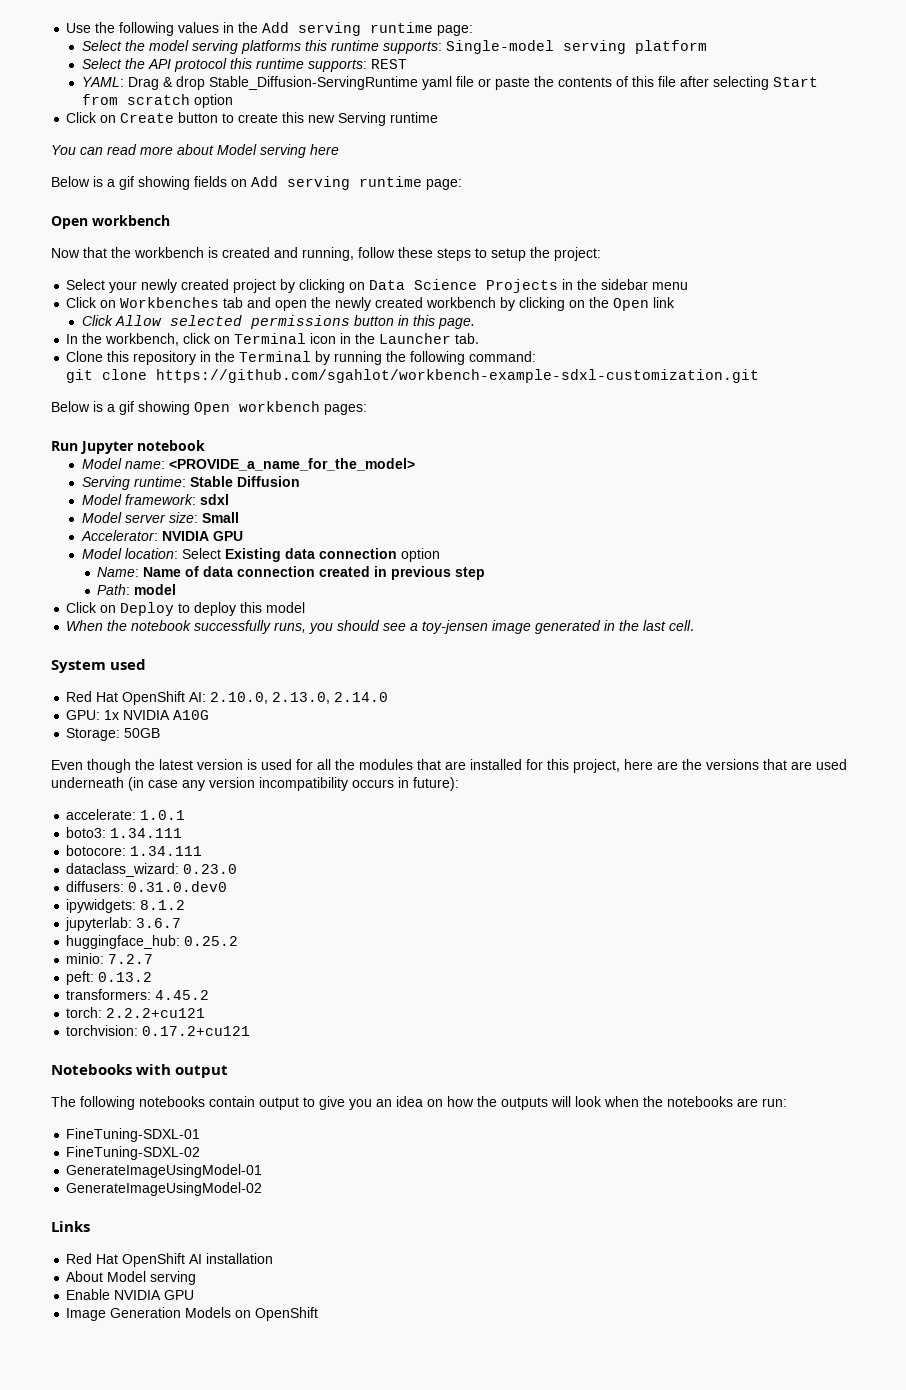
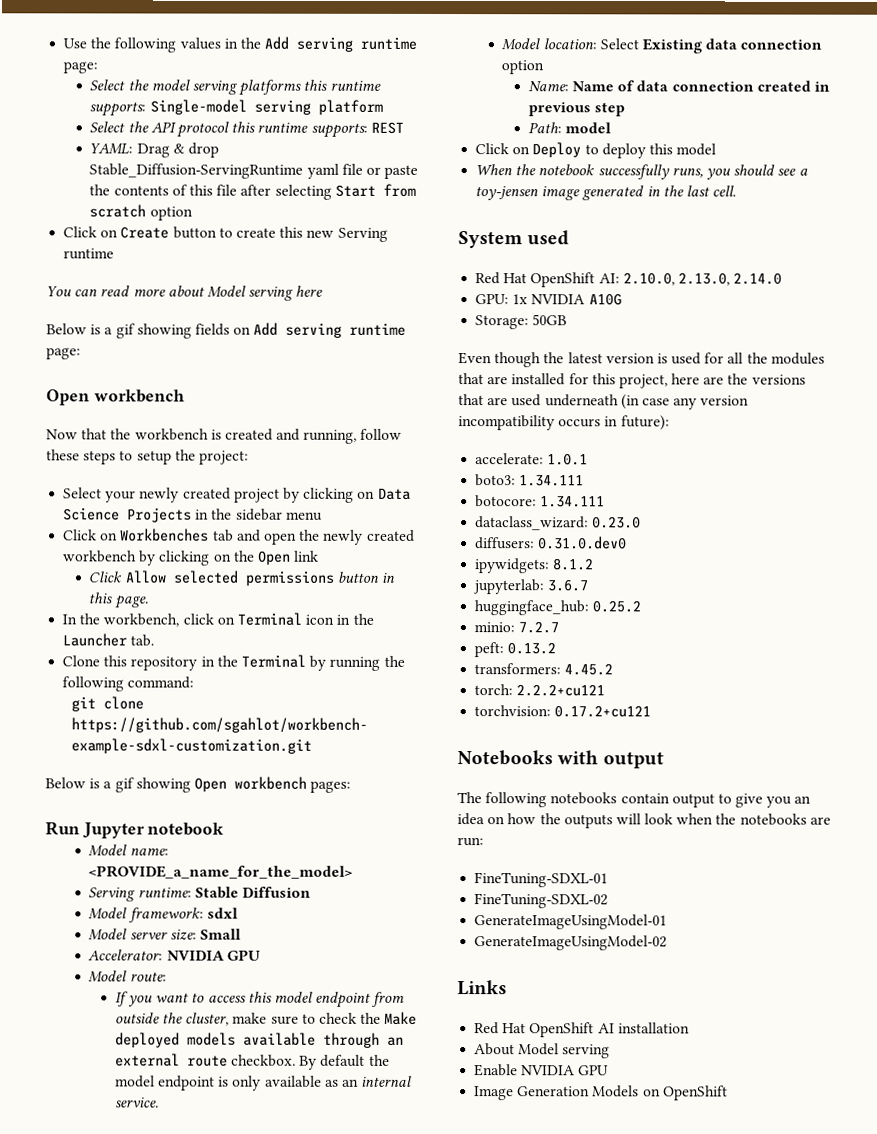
(243, 536) none -> [88,970,167,983] [114,991,406,1008] [114,1011,418,1026] [114,1032,404,1048] [114,1053,390,1070] [114,1075,413,1091] [114,1097,159,1108] // Model route: // If you want to access this model endpoint from outside the cluster, make sure to check the Make deployed models available through an external route checkbox. By default the model endpoint is only available as an internal service.

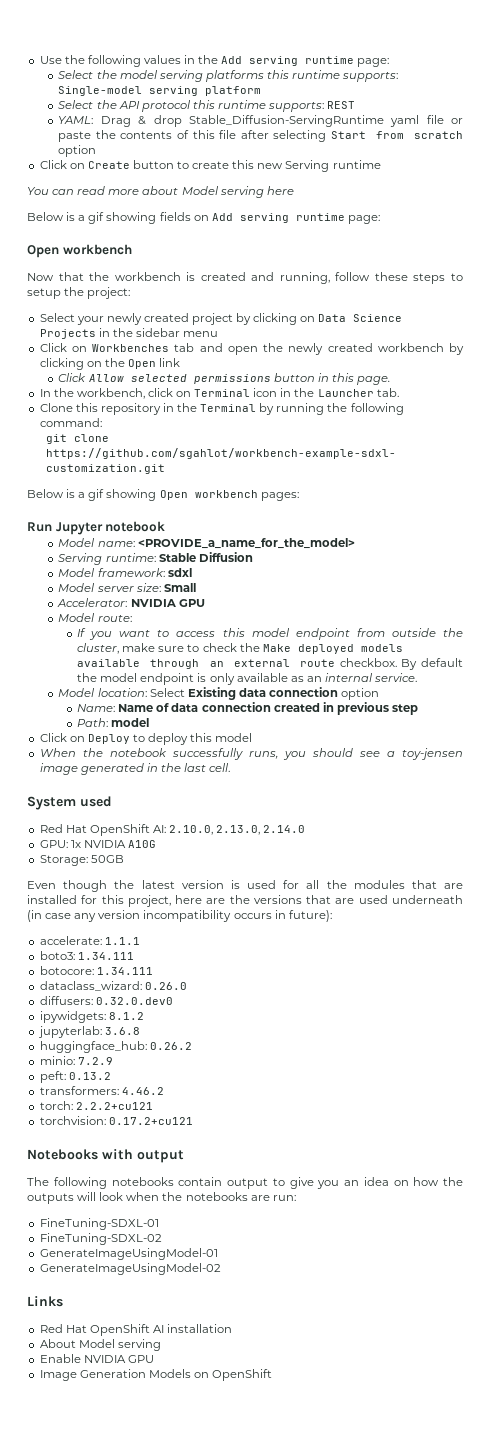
[547,453,589,466] 1.0.1 -> [104,937,140,945] 1.1.1
[592,516,642,529] 0.23.0 -> [144,982,187,990] 0.26.0
[538,536,628,550] 0.31.0.dev0 -> [95,997,173,1005] 0.32.0.dev0
[547,579,589,592] 3.6.7 -> [104,1027,140,1035] 3.6.8
[592,600,642,613] 0.25.2 -> [149,1042,192,1050] 0.26.2
[518,621,560,634] 7.2.7 -> [77,1057,113,1065] 7.2.9
[564,663,614,676] 4.45.2 -> [121,1087,164,1095] 4.46.2

